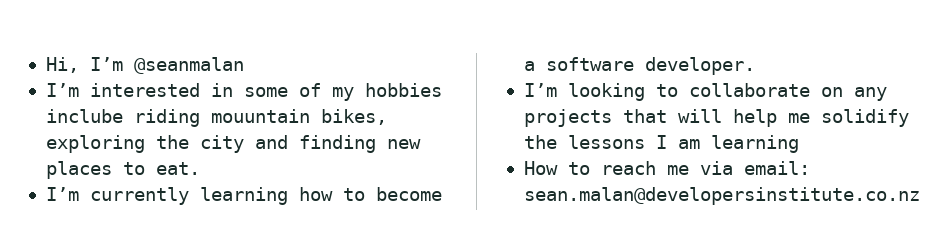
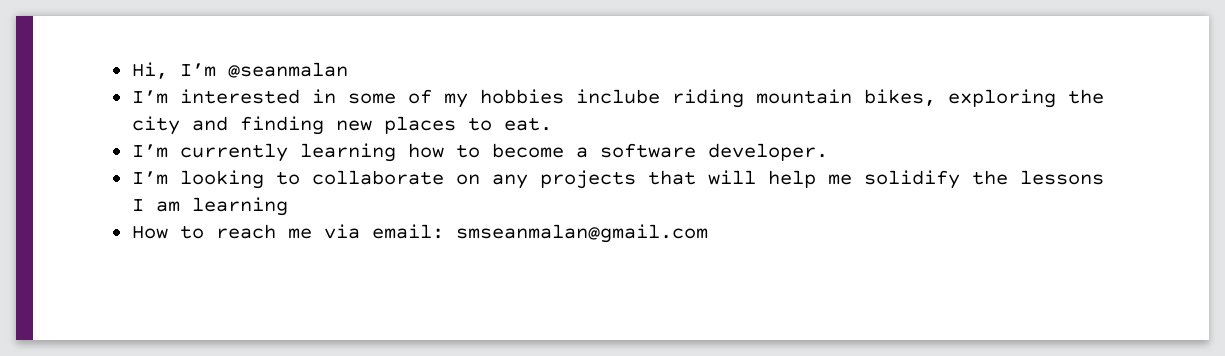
[210,109,310,123] mouuntain -> [755,89,852,104] mountain
[523,187,920,205] sean.malan@developersinstitute.co.nz -> [455,224,708,243] smseanmalan@gmail.com

